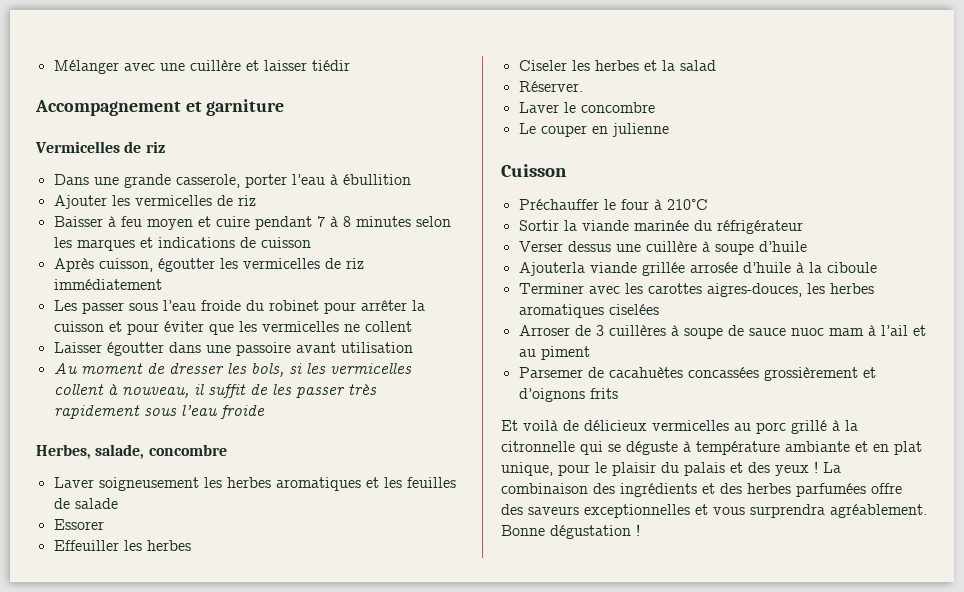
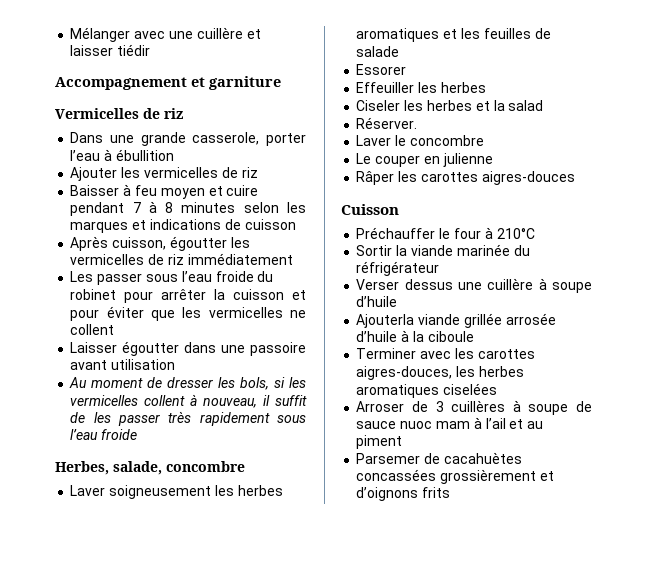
(669, 130) none -> [356,171,575,185] // Râper les carottes aigres-douces
[501,420,858,434] [501,441,922,455] [501,461,841,476] [501,483,902,497] [501,504,927,518] [501,524,640,539] // Et voilà de délicieux vermicelles au porc grillé à la citronnelle qui se déguste à température ambiante et en plat unique, pour le plaisir du palais et des yeux ! La combinaison des ingrédients et des herbes parfumées offre des saveurs exceptionnelles et vous surprendra agréablement. Bonne dégustation ! -> (451, 492) none

